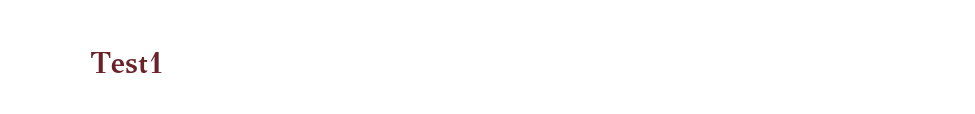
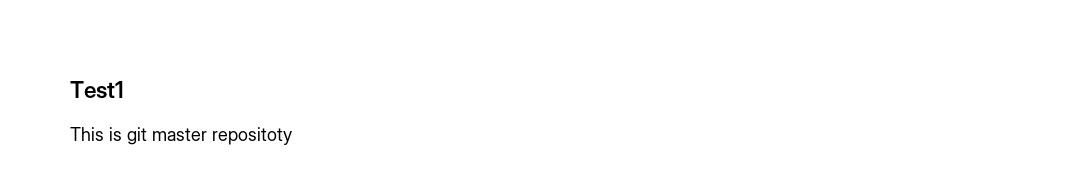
(164, 63) none -> [70,127,292,145] // This is git master repositoty

